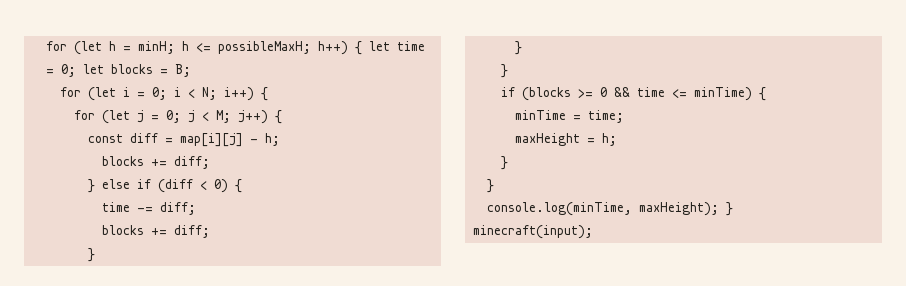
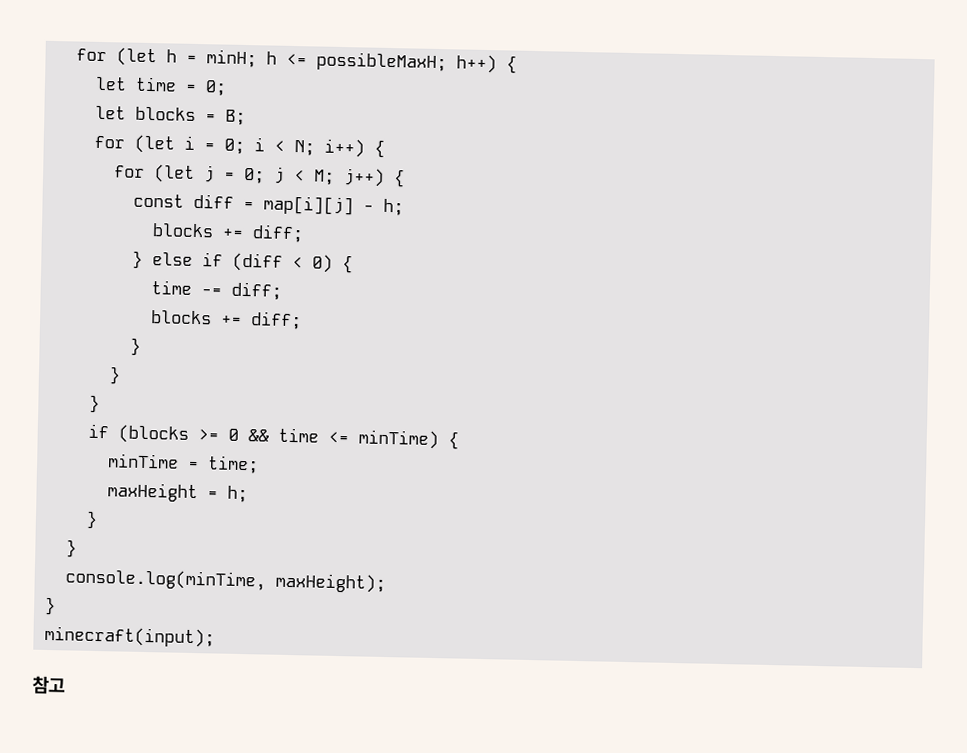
(363, 48) none -> (517, 64) //
(77, 70) none -> (227, 88) //
(720, 209) none -> (386, 583) //
(594, 232) none -> [32,675,65,695] // 참고

